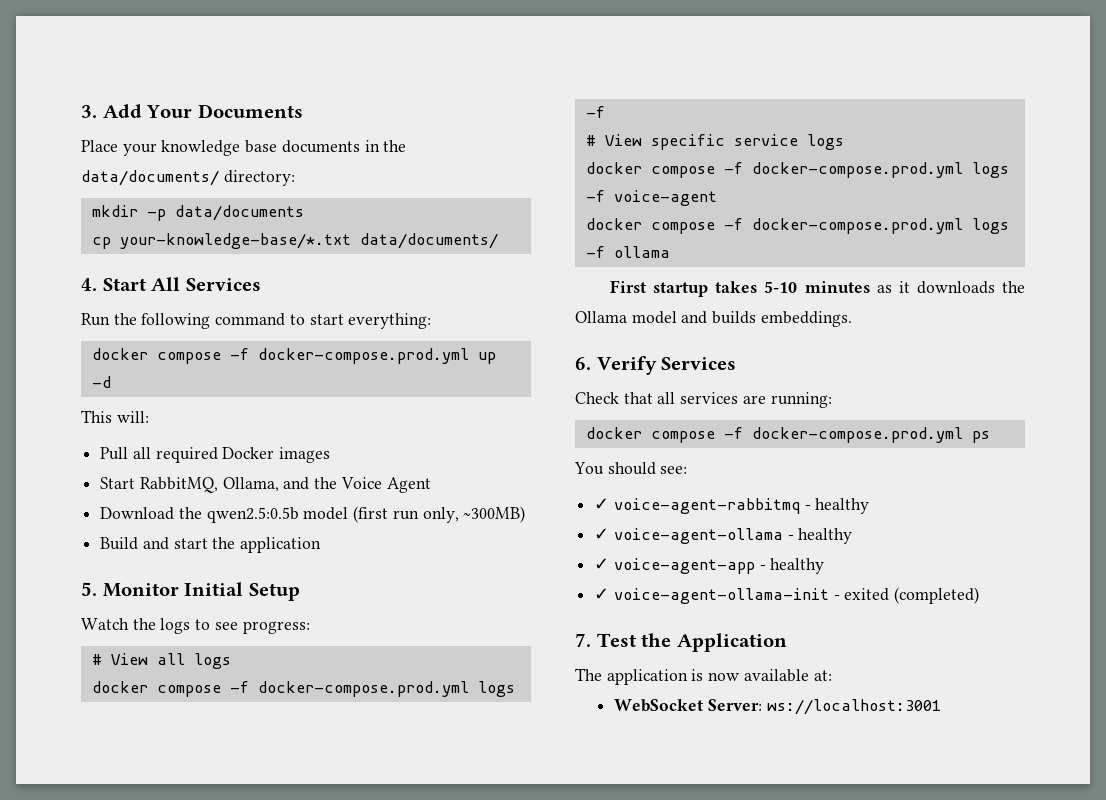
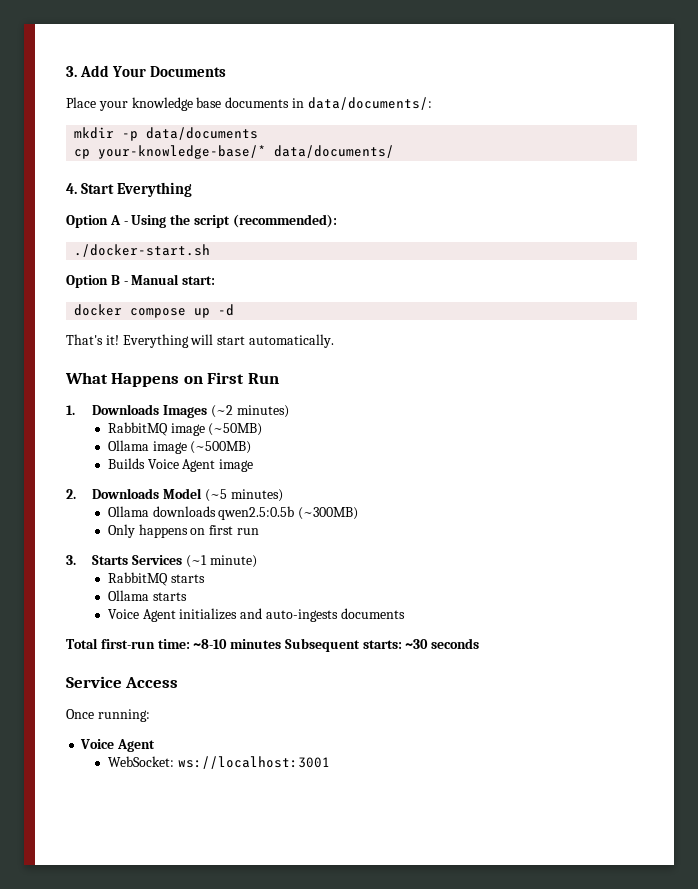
[383,140,407,152] [81,170,295,186] the data/documents/ directory: -> [307,97,432,110] data/documents/:
[119,233,351,249] your-knowledge-base/*.txt -> [98,145,267,159] your-knowledge-base/*
[151,277,261,291] [81,313,432,329] [91,348,469,364] All Services // Run the following command to start everything: // docker compose -f docker-compose.prod.yml -> [117,182,193,197] [66,214,337,228] [74,244,211,257] [66,274,216,288] [74,304,187,318] Everything // Option A - Using the script (recommended): // ./docker-start.sh // Option B - Manual start: // docker compose
[81,410,149,423] [100,447,331,463] [100,477,431,493] [100,506,526,523] [100,537,322,553] [81,582,300,601] [81,618,310,634] [91,653,231,669] [91,681,515,697] [585,106,605,118] [585,134,844,150] [585,162,1009,178] [585,190,717,206] [585,218,1009,234] [585,246,670,258] [609,280,1025,297] [575,311,852,327] [575,356,737,375] [575,392,832,408] [585,427,990,443] [574,462,688,475] [594,498,870,514] [594,528,853,544] [594,558,825,574] [594,587,980,604] [575,633,787,652] [575,668,832,685] [614,699,762,712] This will: // Pull all required Docker images // Start RabbitMQ, Ollama, and the Voice Agent // Download the qwen2.5:0.5b model (first run only, ~300MB) // Build and start the application // 5. Monitor Initial Setup // Watch the logs to see progress: // # View all logs // docker compose -f docker-compose.prod.yml logs -f // # View specific service logs // docker compose -f docker-compose.prod.yml logs -f voice-agent // docker compose -f docker-compose.prod.yml logs -f ollama // First startup takes 5-10 minutes as it downloads the Ollama model and builds embeddings. // 6. Verify Services // Check that all services are running: // docker compose -f docker-compose.prod.yml ps // You should see: // ✓ voice-agent-rabbitmq - healthy // ✓ voice-agent-ollama - healthy // ✓ voice-agent-app - healthy // ✓ voice-agent-ollama-init - exited (completed) // 7. Test the Application // The application is now available at: // WebSocket Server: -> [66,334,334,348] [65,372,279,387] [66,404,289,418] [107,422,263,436] [107,440,252,454] [107,458,254,472] [66,488,283,502] [107,506,359,520] [107,524,260,538] [66,555,257,568] [107,572,205,586] [107,590,187,601] [107,608,405,622] [66,638,480,652] [66,676,179,688] [66,709,150,722] [80,739,156,752] [107,756,174,767] That's it! Everything will start automatically. // What Happens on First Run // 1. Downloads Images (~2 minutes) // RabbitMQ image (~50MB) // Ollama image (~500MB) // Builds Voice Agent image // 2. Downloads Model (~5 minutes) // Ollama downloads qwen2.5:0.5b (~300MB) // Only happens on first run // 3. Starts Services (~1 minute) // RabbitMQ starts // Ollama starts // Voice Agent initializes and auto-ingests documents // Total first-run time: ~8-10 minutes Subsequent starts: ~30 seconds // Service Access // Once running: // Voice Agent // WebSocket:

